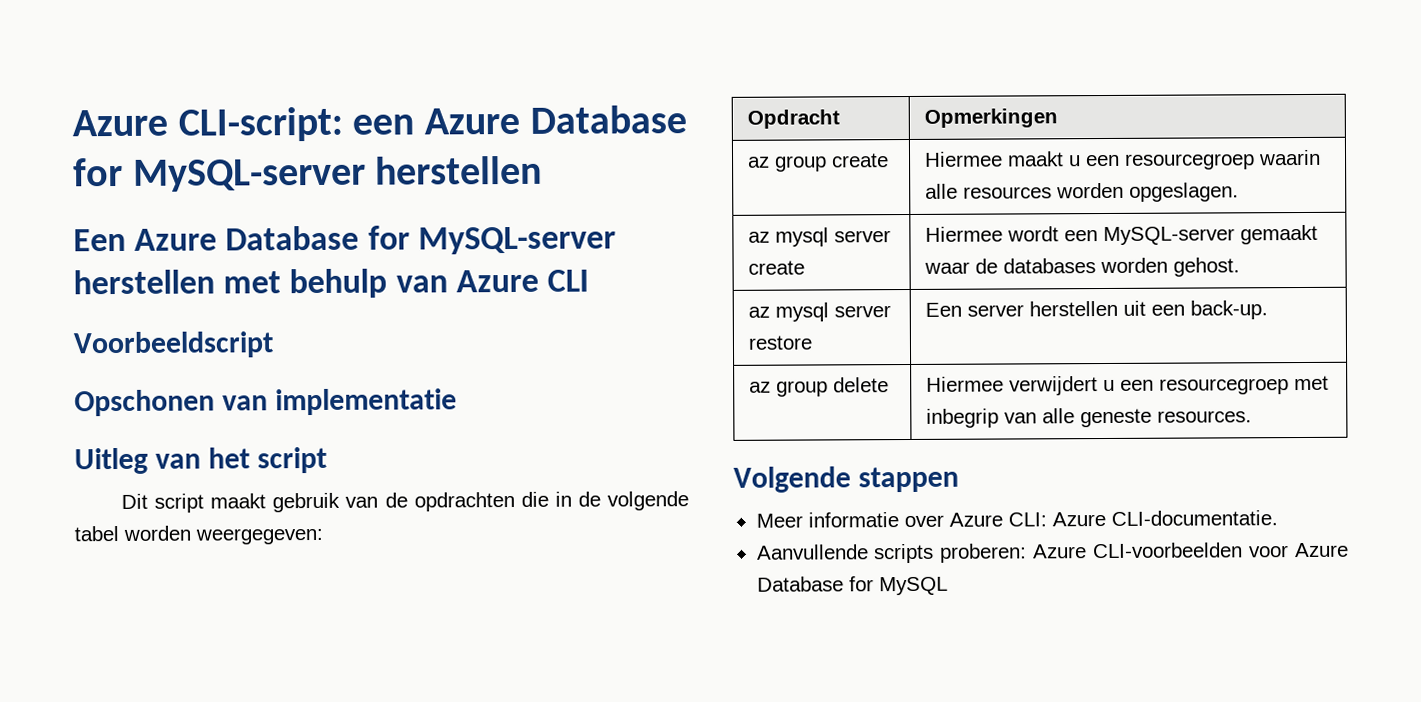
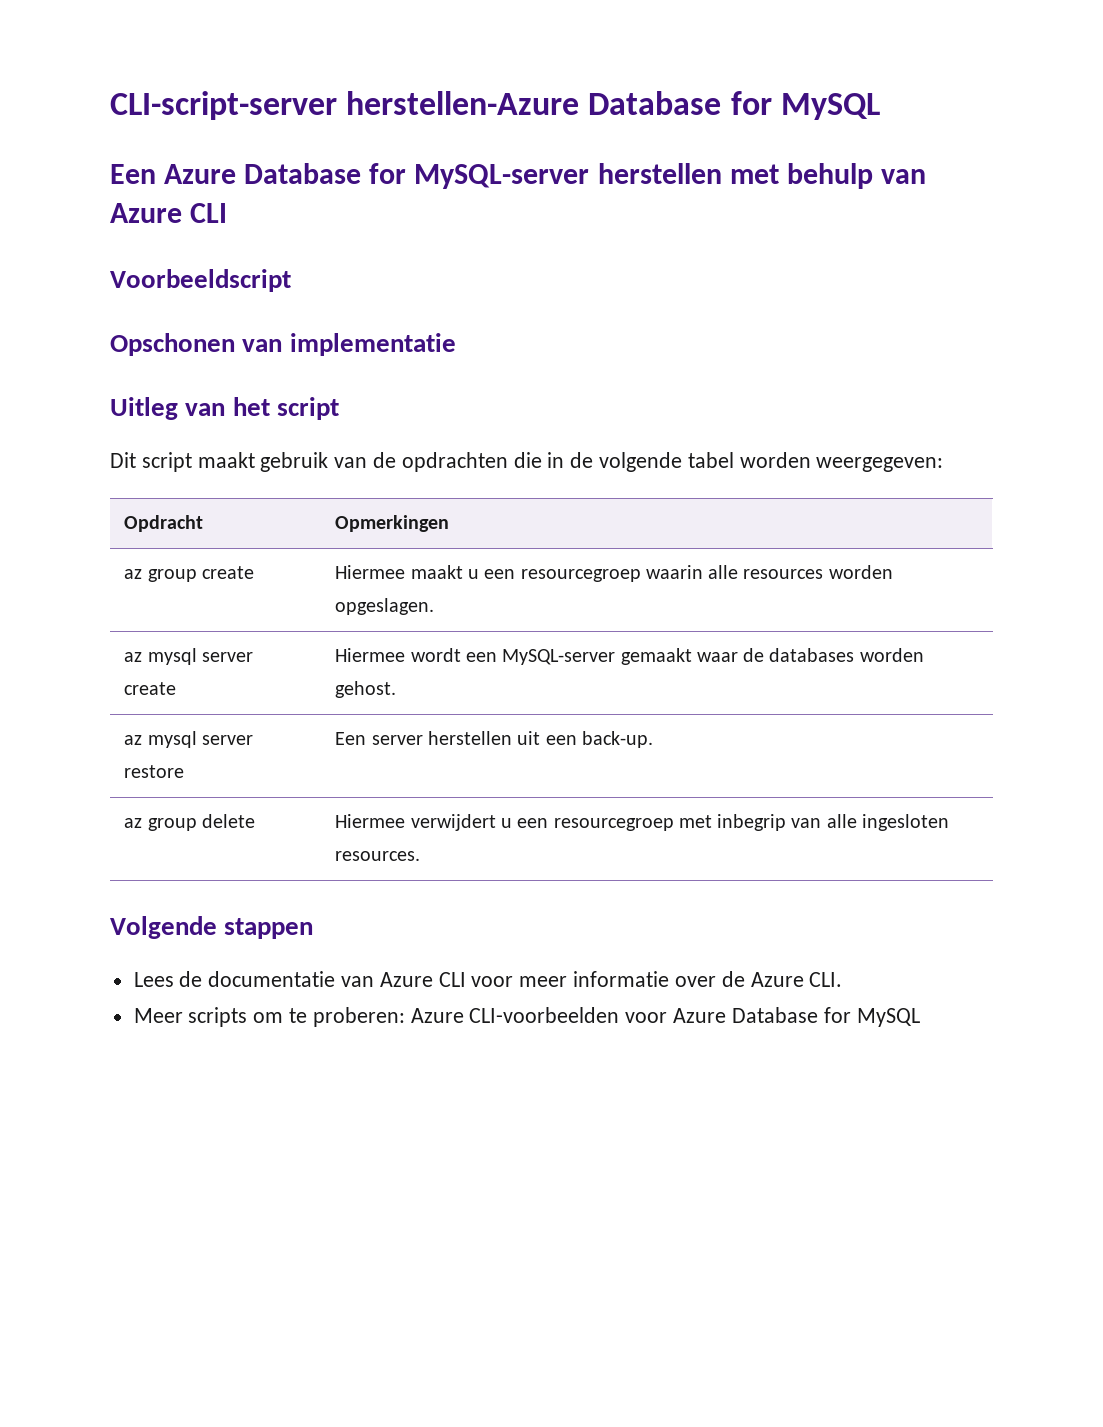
[72,105,687,142] [73,155,543,192] Azure CLI-script: een Azure Database for MySQL-server herstellen -> [110,91,880,120] CLI-script-server herstellen-Azure Database for MySQL
[1080,408,1153,428] geneste -> [861,814,949,831] ingesloten
[755,510,1278,528] [755,543,935,564] Meer informatie over Azure CLI: Azure CLI-documentatie. // Aanvullende scripts -> [133,971,843,987] [133,1007,308,1027] Lees de documentatie van Azure CLI voor meer informatie over de Azure CLI. // Meer scripts om te

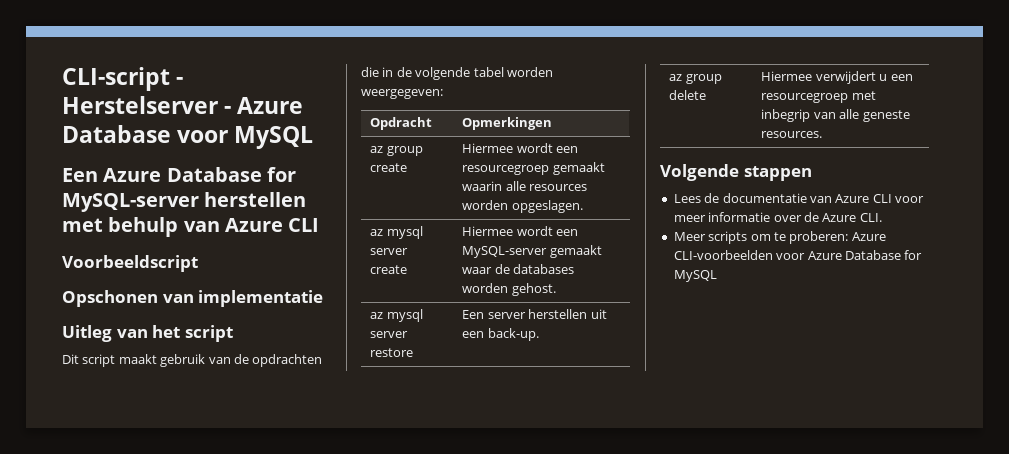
[110,91,772,120] CLI-script-server herstellen-Azure Database for -> [62,67,184,91] [62,96,304,114] [62,125,229,143] CLI-script - Herstelserver - Azure Database voor
[410,565,641,582] maakt u een resourcegroep -> [516,143,579,153] [462,162,605,175] wordt een resourcegroep gemaakt
[861,814,949,831] ingesloten -> [862,110,910,122] geneste

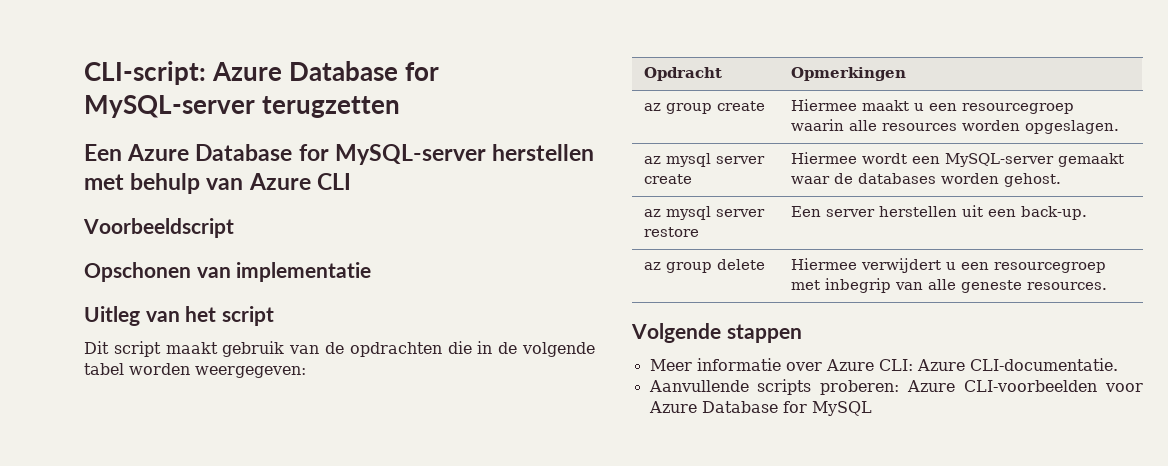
[62,67,184,91] [62,96,304,114] [62,125,314,149] CLI-script - Herstelserver - Azure Database voor MySQL -> [84,61,439,85] [84,95,400,118] CLI-script: Azure Database for MySQL-server terugzetten
[516,143,579,153] [462,162,605,175] wordt een resourcegroep gemaakt -> [862,100,1075,114] maakt u een resourcegroep
[673,193,924,203] [673,212,882,222] [673,231,786,244] Lees de documentatie van Azure CLI voor meer informatie over de Azure CLI. // Meer scripts om te -> [649,358,1118,371] [648,379,812,395] Meer informatie over Azure CLI: Azure CLI-documentatie. // Aanvullende scripts

